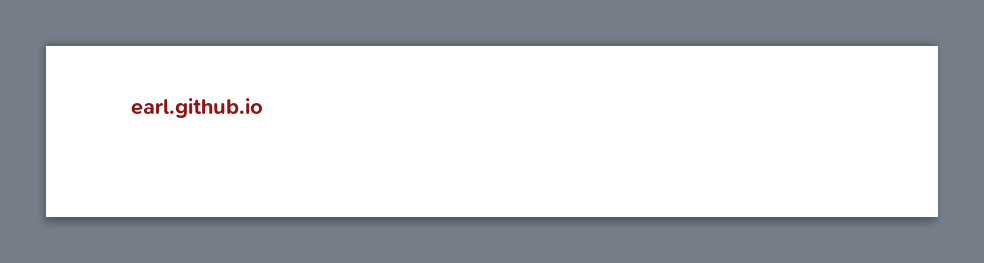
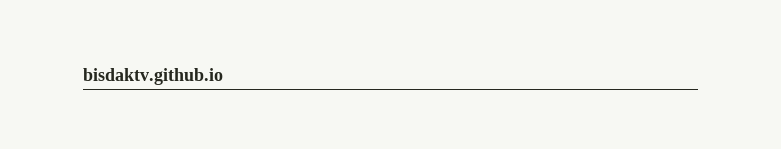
[131,98,263,118] earl.github.io -> [83,68,223,85] bisdaktv.github.io

